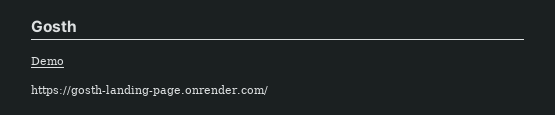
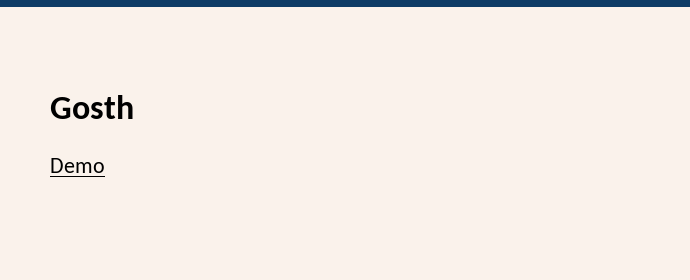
[31,85,268,96] // https://gosth-landing-page.onrender.com/ -> (105, 165) none

